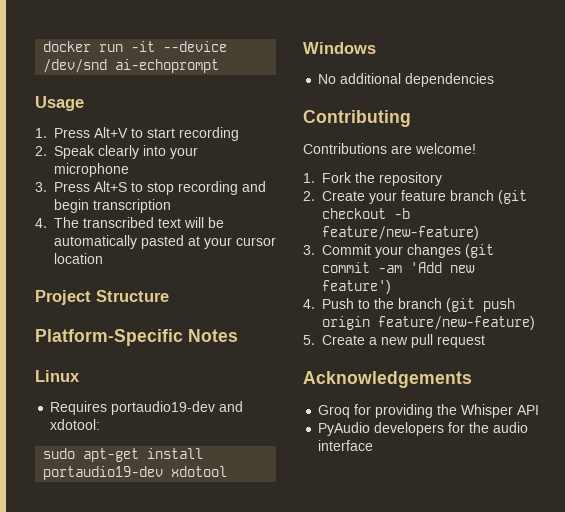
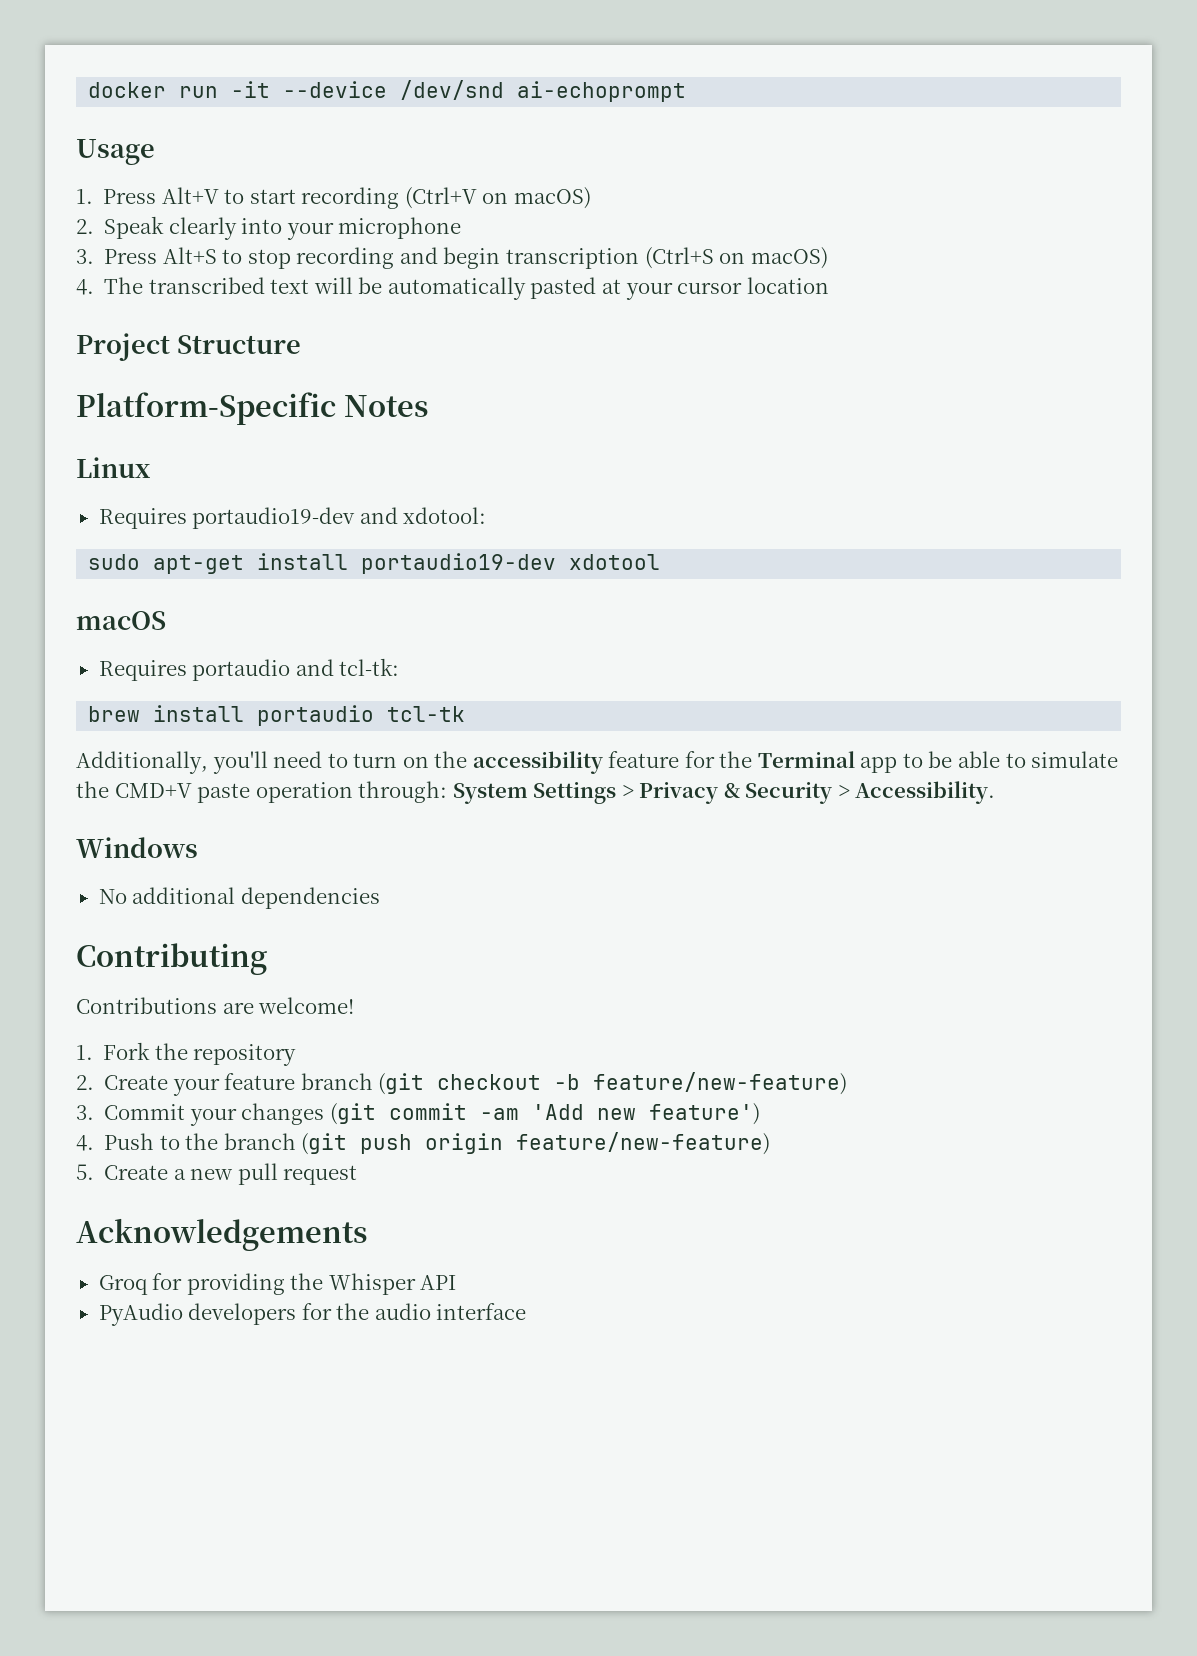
(239, 134) none -> [404,187,591,209] (Ctrl+V on macOS)
(171, 206) none -> [644,247,828,269] (Ctrl+S on macOS)
(228, 471) none -> [76,611,166,630] [98,658,400,681] [88,705,466,726] [76,751,1119,774] [76,781,996,804] // macOS // Requires portaudio and tcl-tk: // brew install portaudio tcl-tk // Additionally, you'll need to turn on the accessibility feature for the Terminal app to be able to simulate the CMD+V paste operation through: System Settings > Privacy & Security > Accessibility.

